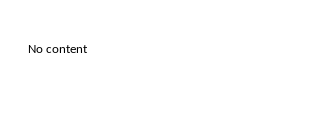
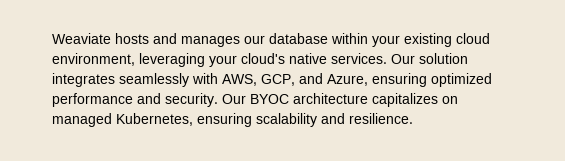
[28,45,89,53] No content -> [52,33,490,47] [52,53,468,67] [52,73,492,87] [52,93,458,107] [52,113,413,127] Weaviate hosts and manages our database within your existing cloud environment, leveraging your cloud's native services. Our solution integrates seamlessly with AWS, GCP, and Azure, ensuring optimized performance and security. Our BYOC architecture capitalizes on managed Kubernetes, ensuring scalability and resilience.

